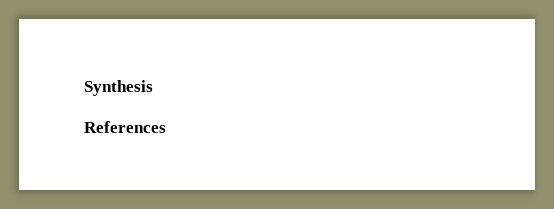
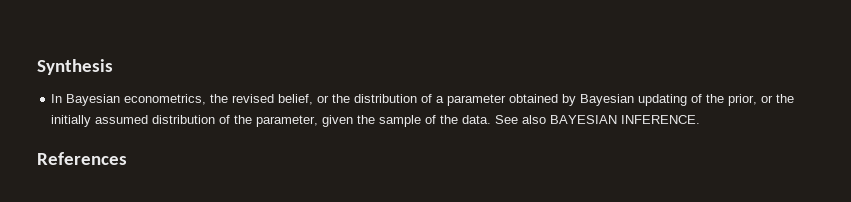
(153, 88) none -> [51,94,795,106] [51,115,701,127] // In Bayesian econometrics, the revised belief, or the distribution of a parameter obtained by Bayesian updating of the prior, or the initially assumed distribution of the parameter, given the sample of the data. See also BAYESIAN INFERENCE.

